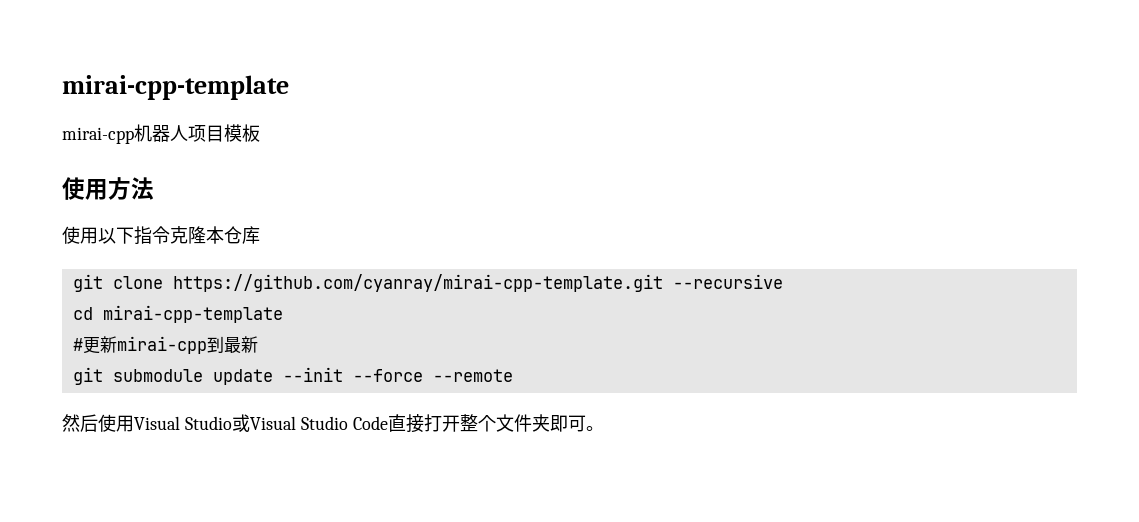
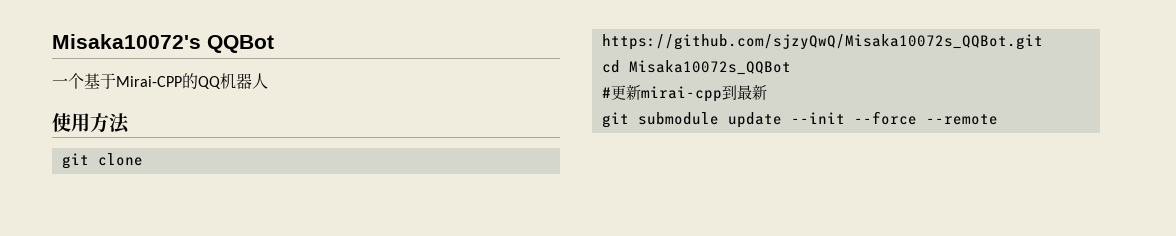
[62,75,289,100] [62,127,134,144] mirai-cpp-template // mirai-cpp -> [52,34,274,53] [52,73,221,89] Misaka10072's QQBot // 一个基于Mirai-CPP的QQ
[188,124,260,142] 项目模板 -> (268, 81) none
[62,226,260,245] // 使用以下指令克隆本仓库 -> (130, 123) none
[172,274,783,292] https://github.com/cyanray/mirai-cpp-template.git --recursive -> [601,34,1043,50] https://github.com/sjzyQwQ/Misaka10072s_QQBot.git
[102,305,283,323] mirai-cpp-template -> [628,60,791,75] Misaka10072s_QQBot
[62,414,604,433] // 然后使用Visual Studio或Visual Studio Code直接打开整个文件夹即可。 -> (998, 119) none

